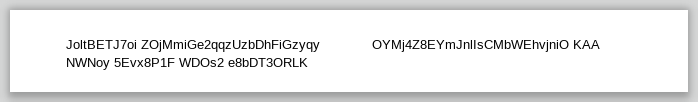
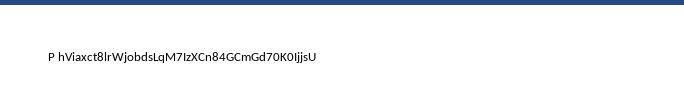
[66,40,320,52] [66,58,308,70] [372,40,600,52] JoltBETJ7oi ZOjMmiGe2qqzUzbDhFiGzyqy NWNoy 5Evx8P1F WDOs2 e8bDT3ORLK OYMj4Z8EYmJnlIsCMbWEhvjniO KAA -> [48,52,317,63] P hViaxct8lrWjobdsLqM7IzXCn84GCmGd70K0IjjsU

